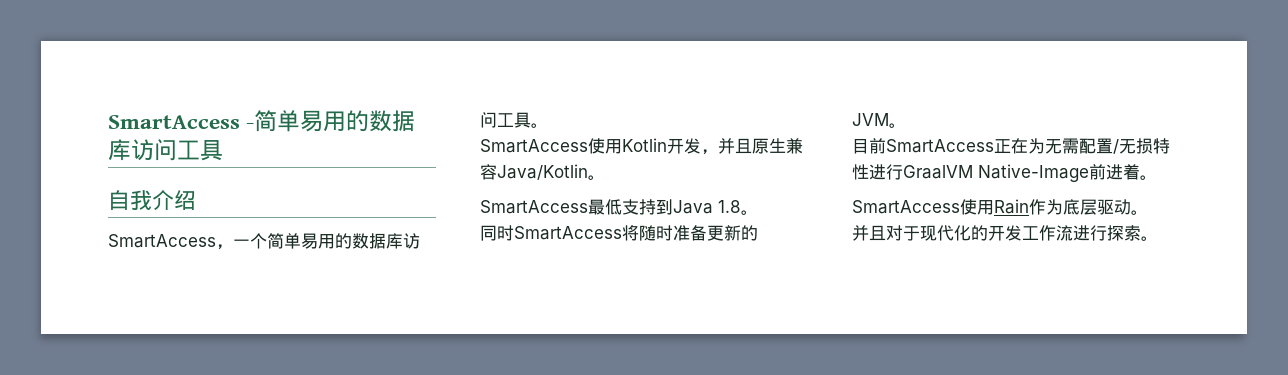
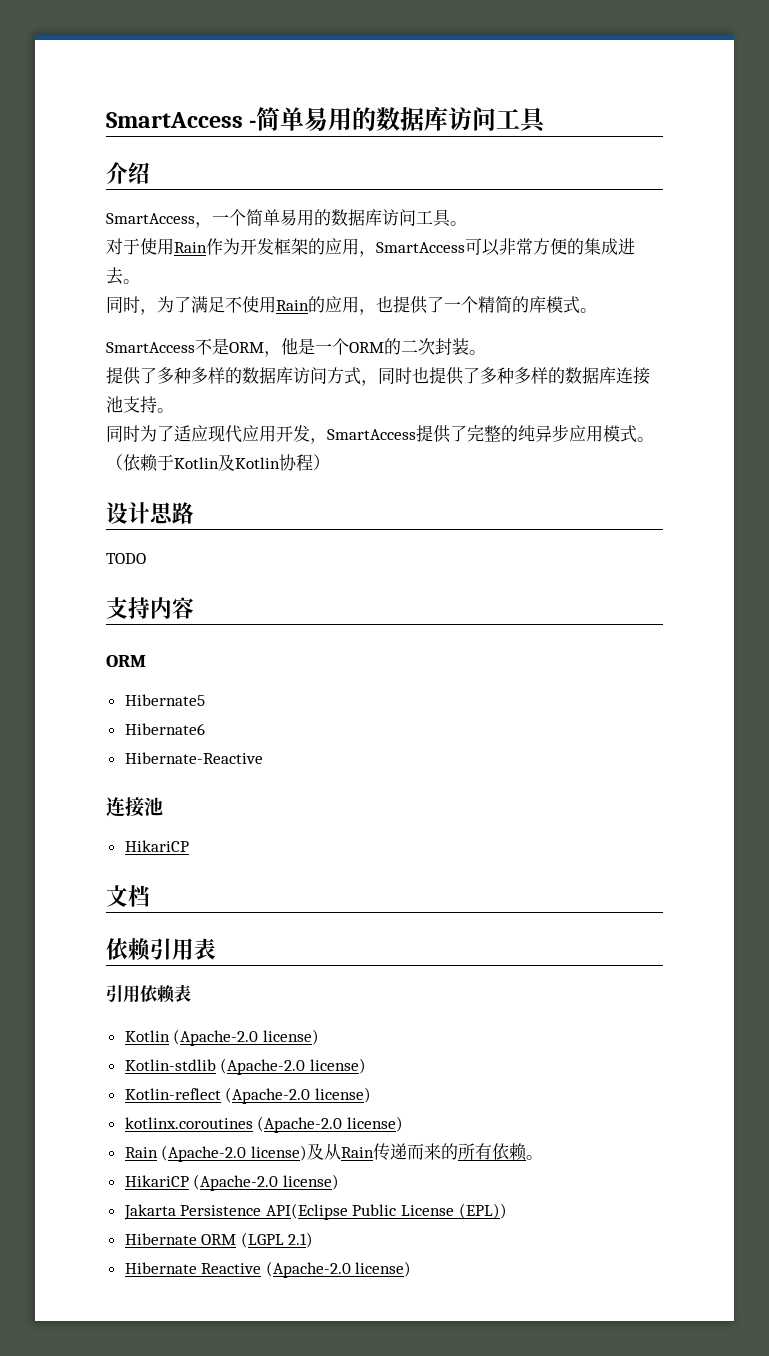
[108,190,152,210] 自我 -> (548, 120) none
[480,138,803,155] [480,164,605,180] [480,199,758,215] [480,225,758,241] [852,113,906,128] [852,138,1170,154] [852,164,1157,182] [852,199,1148,215] [852,225,1158,241] SmartAccess使用Kotlin开发，并且原生兼容Java/Kotlin。 // SmartAccess最低支持到Java 1.8。 // 同时SmartAccess将随时准备更新的JVM。 // 目前SmartAccess正在为无需配置/无损特性进行GraalVM Native-Image前进着。 // SmartAccess使用Rain作为底层驱动。 // 并且对于现代化的开发工作流进行探索。 -> [106,238,635,257] [106,267,140,285] [106,296,597,315] [106,338,486,357] [106,367,650,386] [106,396,174,413] [106,424,654,444] [106,454,330,472] [106,502,194,524] [106,553,146,564] [106,597,194,619] [106,655,146,667] [124,694,205,706] [124,723,205,735] [124,752,263,764] [106,797,163,817] [124,840,189,852] [106,885,150,907] [106,938,216,961] [106,984,191,1003] [124,1029,319,1046] [124,1058,366,1075] [124,1087,371,1104] [124,1116,403,1133] [124,1143,543,1162] [124,1174,339,1191] [123,1203,507,1220] [124,1232,314,1248] [124,1261,412,1278] 对于使用Rain作为开发框架的应用，SmartAccess可以非常方便的集成进去。 // 同时，为了满足不使用Rain的应用，也提供了一个精简的库模式。 // SmartAccess不是ORM，他是一个ORM的二次封装。 // 提供了多种多样的数据库访问方式，同时也提供了多种多样的数据库连接池支持。 // 同时为了适应现代应用开发，SmartAccess提供了完整的纯异步应用模式。（依赖于Kotlin及Kotlin协程） // 设计思路 // TODO // 支持内容 // ORM // Hibernate5 // Hibernate6 // Hibernate-Reactive // 连接池 // HikariCP // 文档 // 依赖引用表 // 引用依赖表 // Kotlin (Apache-2.0 license) // Kotlin-stdlib (Apache-2.0 license) // Kotlin-reflect (Apache-2.0 license) // kotlinx.coroutines (Apache-2.0 license) // Rain (Apache-2.0 license)及从Rain传递而来的所有依赖。 // HikariCP (Apache-2.0 license) // Jakarta Persistence API(Eclipse Public License (EPL)) // Hibernate ORM (LGPL 2.1) // Hibernate Reactive (Apache-2.0 license)

